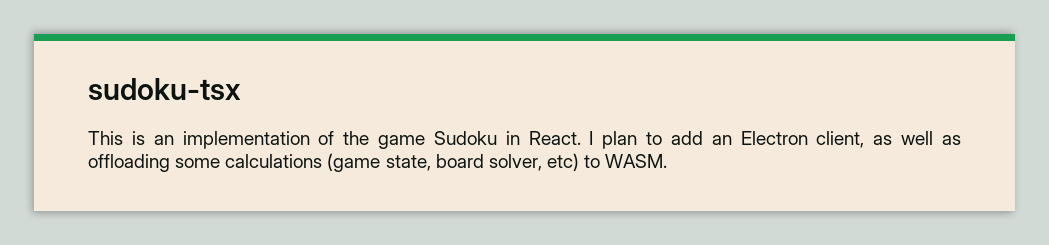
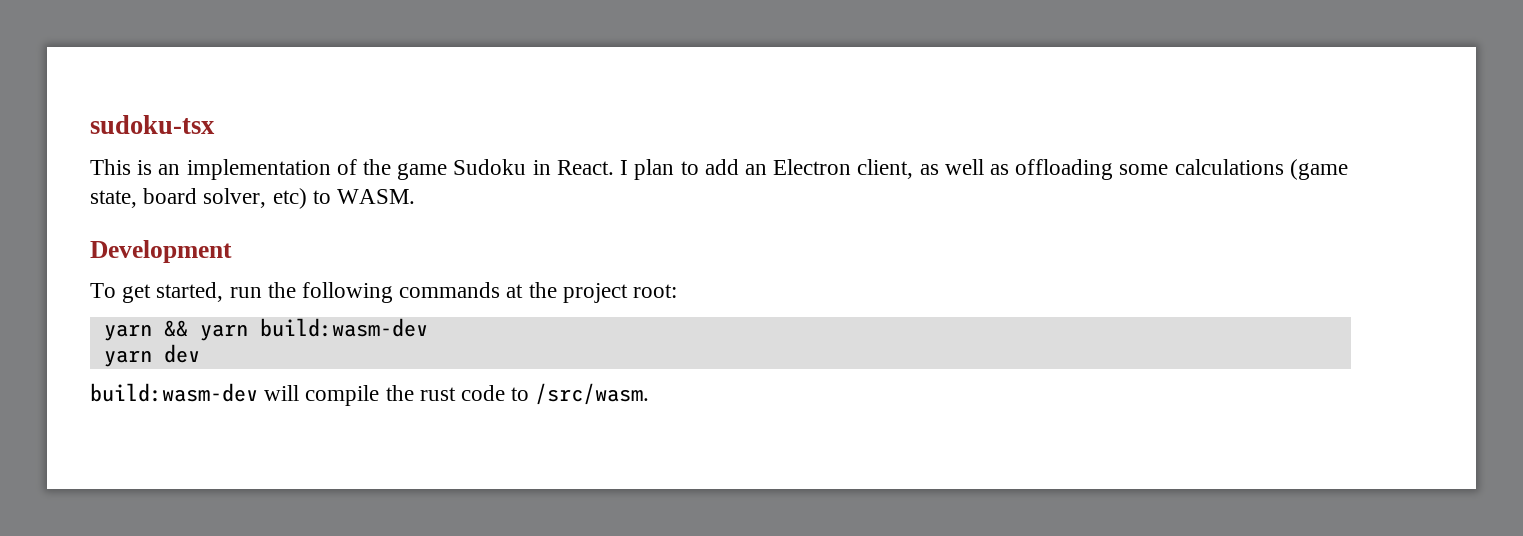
(668, 161) none -> [90,240,232,263] [90,282,678,303] [103,318,428,341] [103,344,200,367] [90,383,650,406] // Development // To get started, run the following commands at the project root: // yarn && yarn build:wasm-dev // yarn dev // build:wasm-dev will compile the rust code to /src/wasm.

